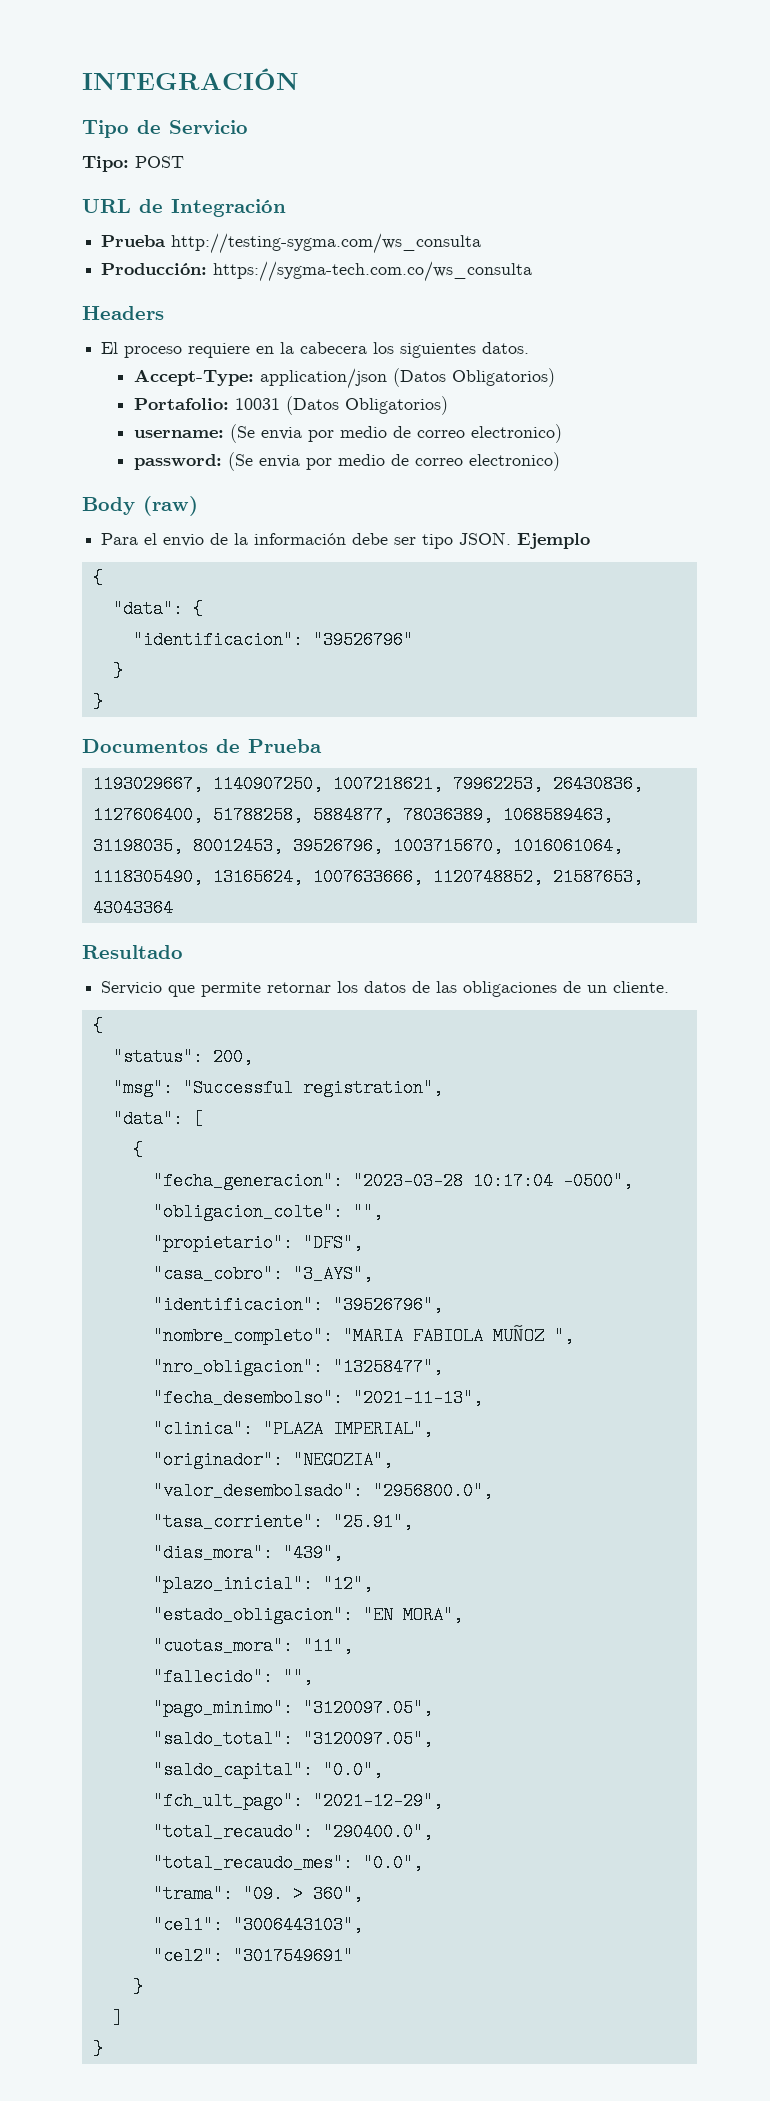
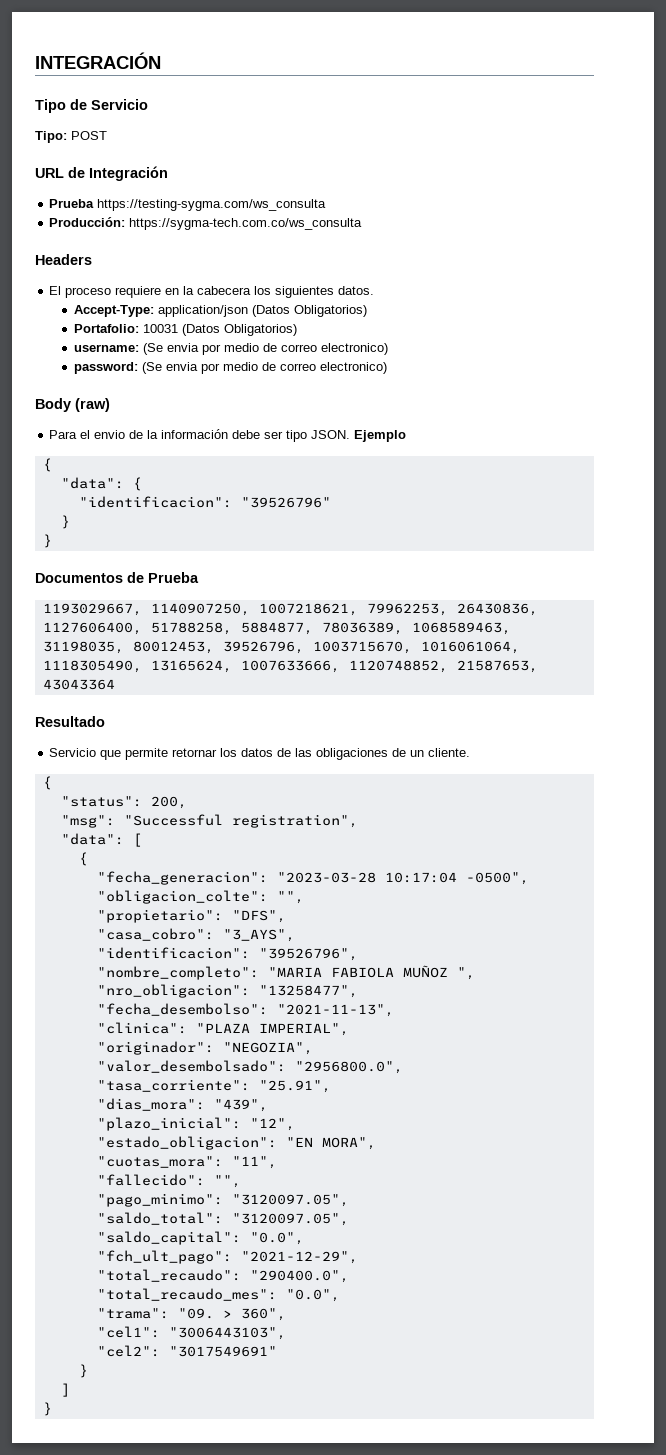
[171,233,482,254] http://testing-sygma.com/ws_consulta -> [97,199,327,211] https://testing-sygma.com/ws_consulta

